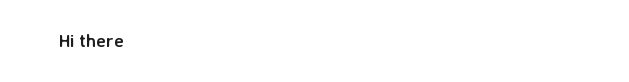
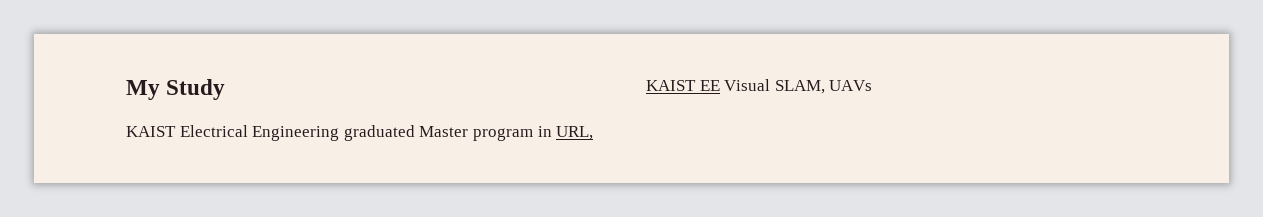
[59,34,124,47] Hi there -> [126,79,226,100] [126,125,594,141] [646,79,873,94] My Study // KAIST Electrical Engineering graduated Master program in URL, KAIST EE Visual SLAM, UAVs

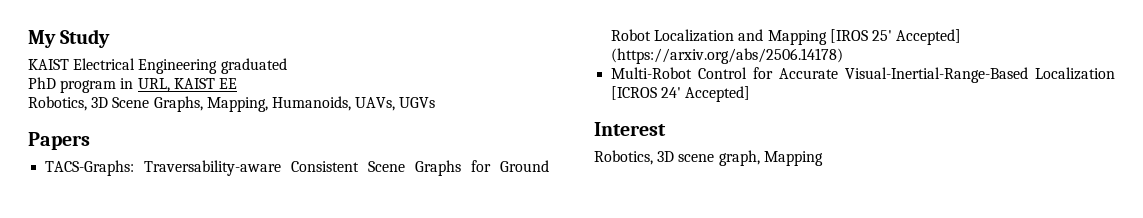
[419,126,469,137] Master -> [28,77,56,89] // PhD
[724,79,873,94] Visual SLAM, UAVs -> [28,96,436,112] [28,132,90,150] [45,160,549,176] [611,29,962,45] [611,48,844,64] [611,67,1115,83] [611,86,751,102] [594,122,666,136] [594,150,823,166] // Robotics, 3D Scene Graphs, Mapping, Humanoids, UAVs, UGVs // Papers // TACS-Graphs: Traversability-aware Consistent Scene Graphs for Ground Robot Localization and Mapping [IROS 25' Accepted] (https://arxiv.org/abs/2506.14178) // Multi-Robot Control for Accurate Visual-Inertial-Range-Based Localization [ICROS 24' Accepted] // Interest // Robotics, 3D scene graph, Mapping

